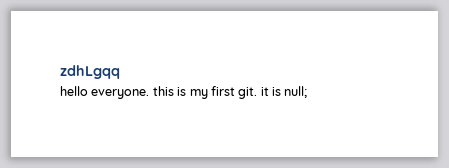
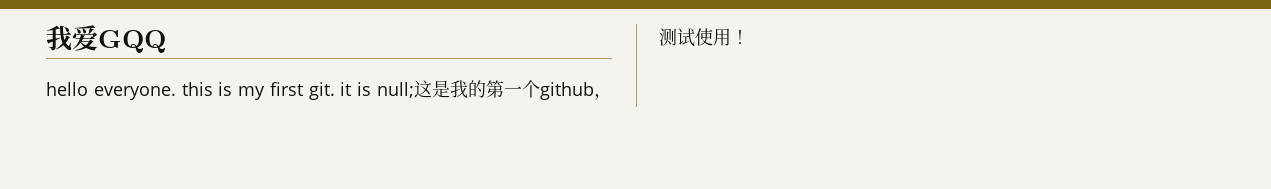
[60,65,120,79] zdhLgqq -> [46,25,166,53] 我爱GQQ
(308, 92) none -> [413,80,612,100] [659,28,749,47] 这是我的第一个github，测试使用！

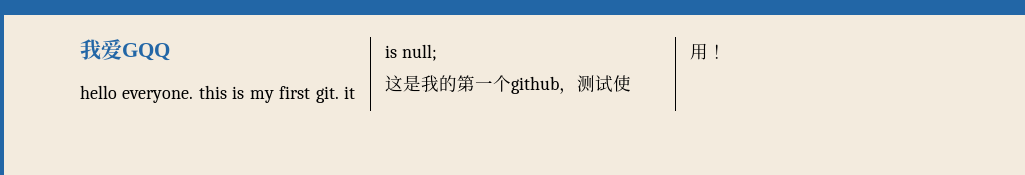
(414, 90) none -> (437, 52) //

